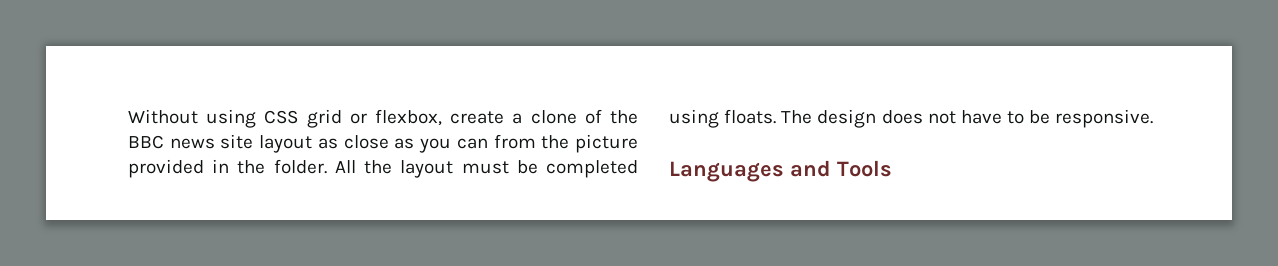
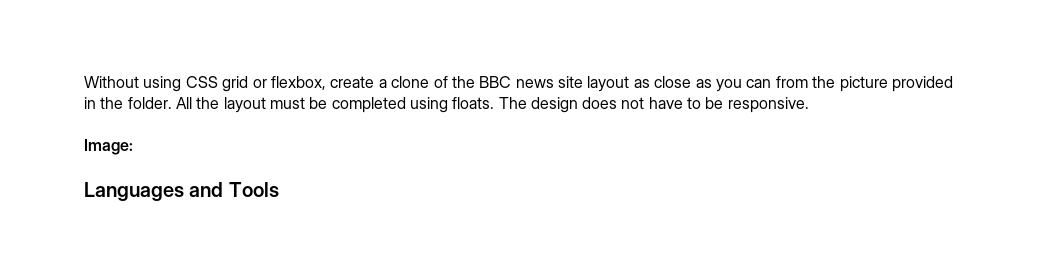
(1154, 118) none -> [84,139,133,155] // Image:

